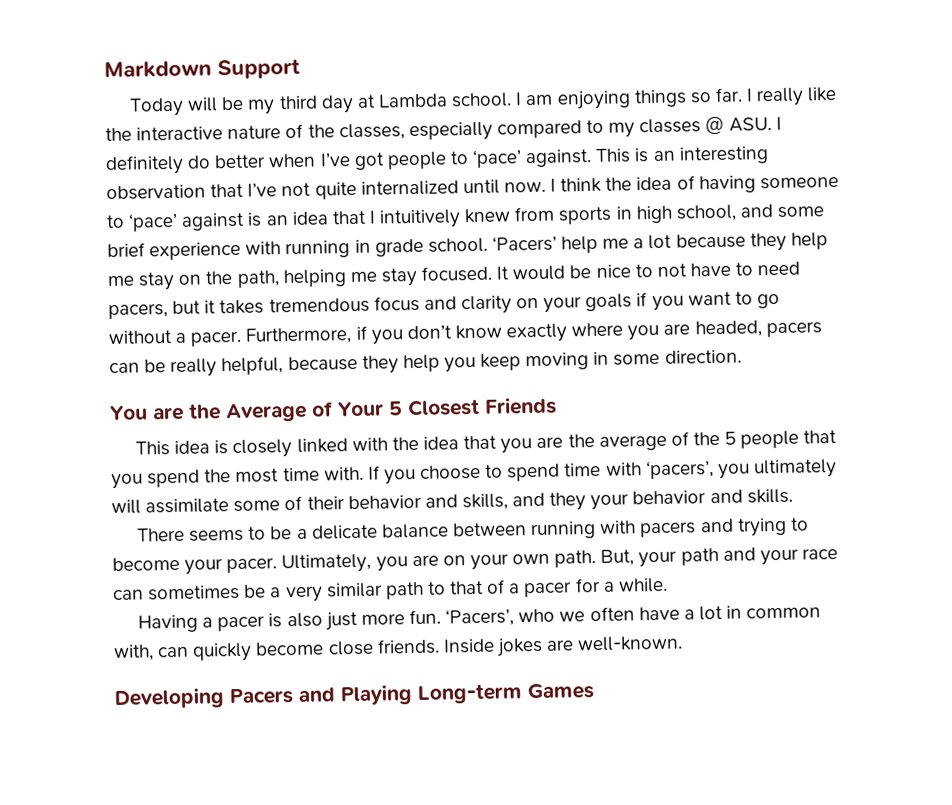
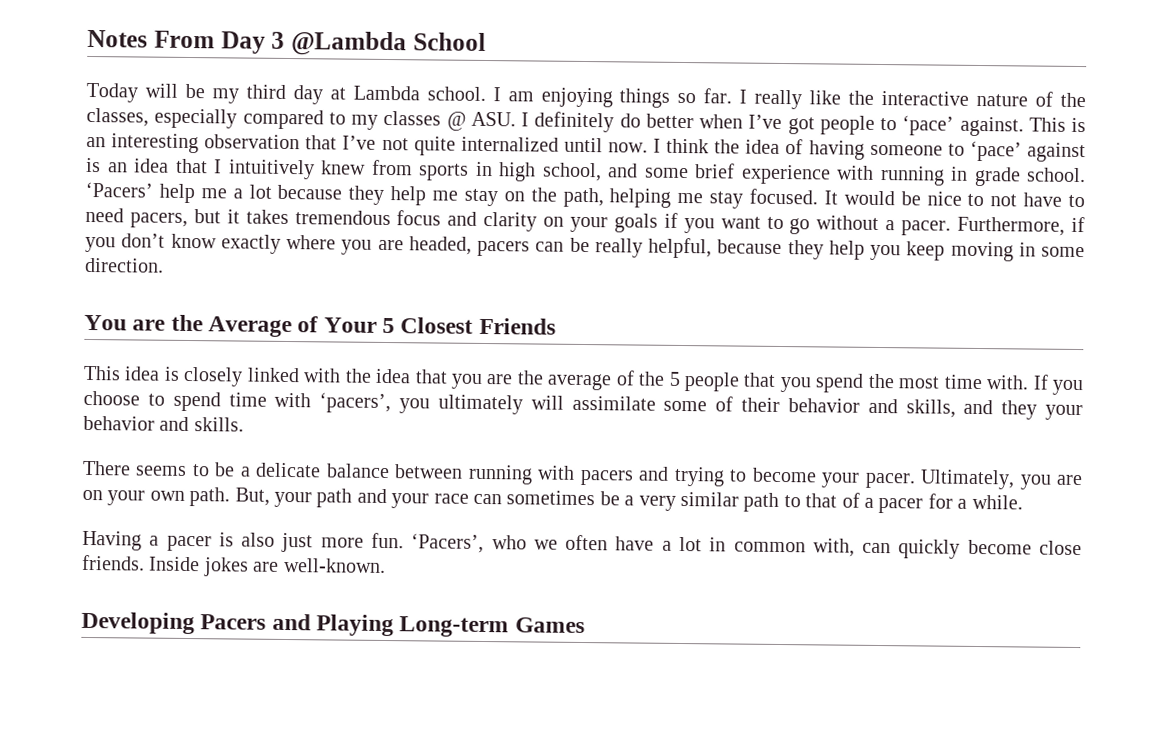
[104,58,301,80] Markdown Support -> [87,29,486,57] Notes From Day 3 @Lambda School

